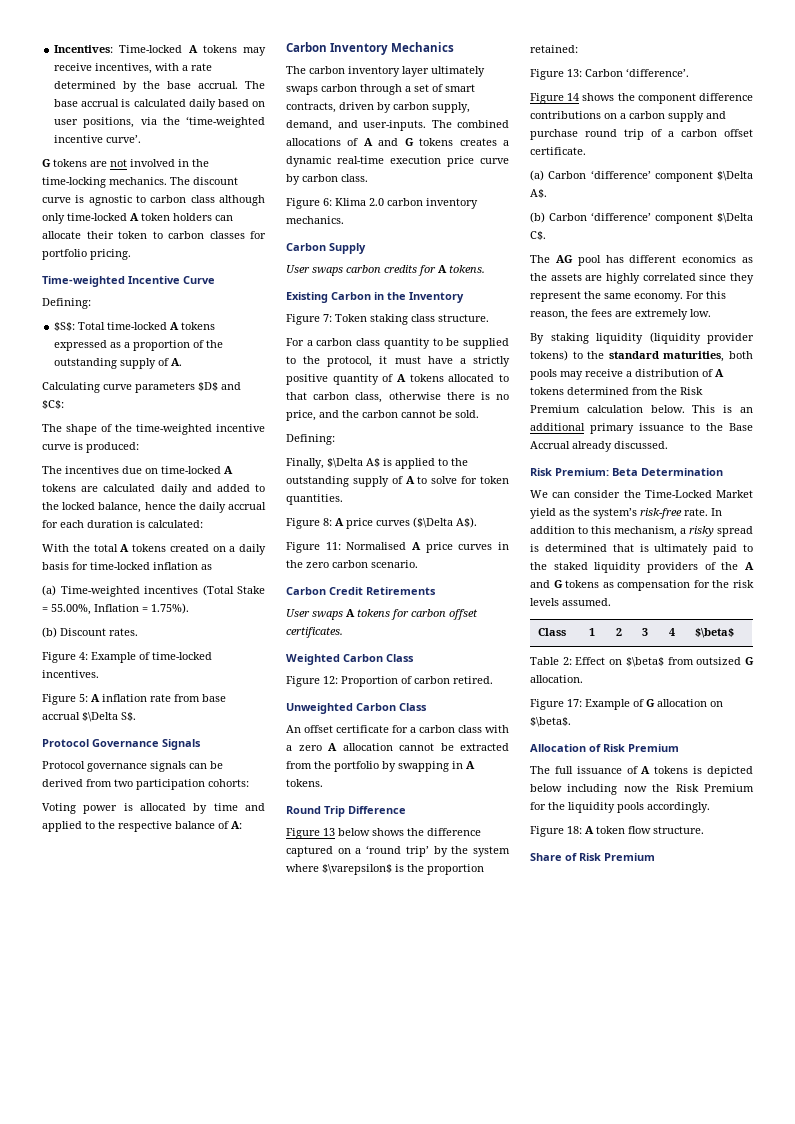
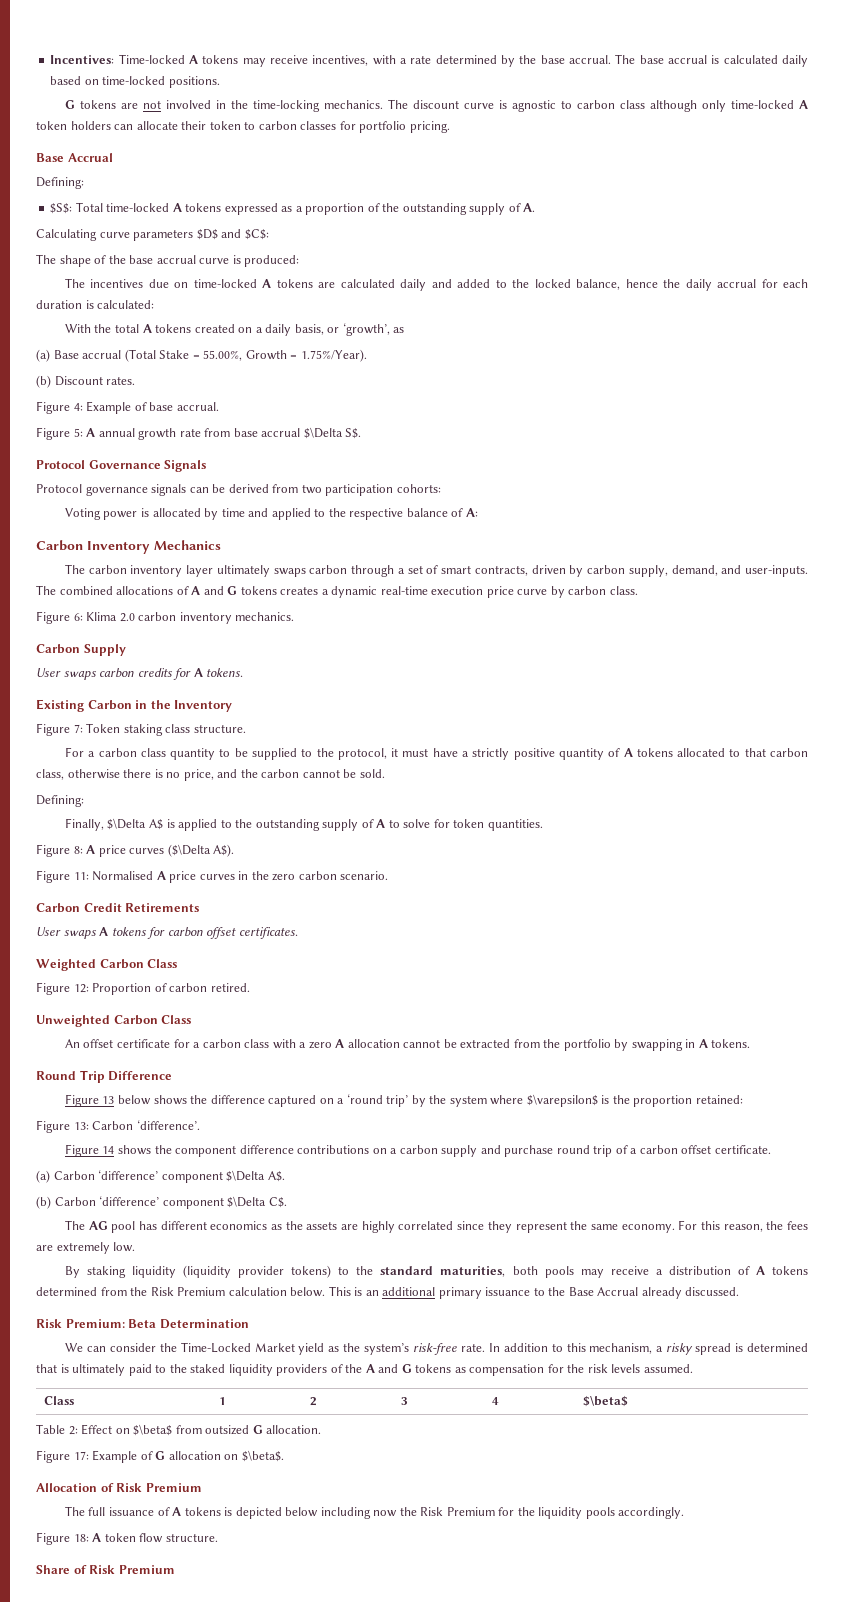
[54,116,265,128] [54,135,142,143] user positions, via the ‘time-weighted incentive curve’. -> [102,76,220,88] time-locked positions.
[42,276,215,287] Time-weighted Incentive Curve -> [36,153,113,162] Base Accrual
[136,424,265,435] time-weighted incentive -> [129,255,196,264] base accrual
[42,562,198,570] basis for time-locked inflation -> [294,323,390,336] basis, or ‘growth’,
[60,586,198,597] Time-weighted incentives -> [53,350,122,359] Base accrual
[94,603,189,614] Inflation = 1.75%). -> [245,349,367,362] Growth = 1.75%/Year).
[152,652,212,660] [42,670,99,678] time-locked incentives. -> [149,402,219,411] base accrual.
[102,694,147,702] inflation -> [98,428,177,440] annual growth

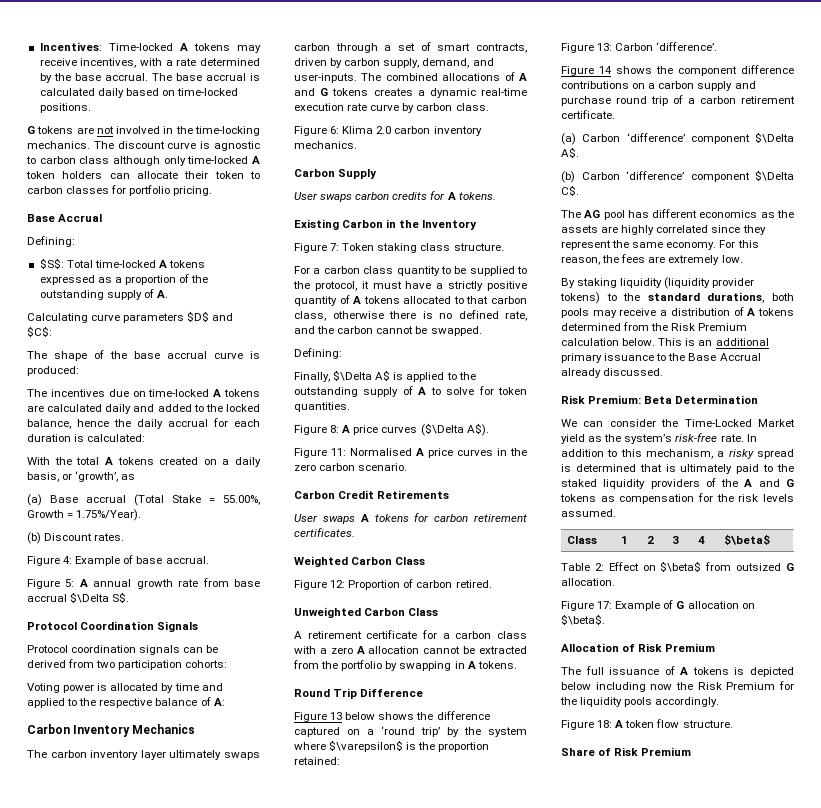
[88,460,161,469] Governance -> [80,621,155,630] Coordination
[85,486,148,496] governance -> [71,645,137,653] coordination
[486,586,514,598] price -> [347,103,368,111] rate
[183,769,214,781] price, -> [458,310,527,321] defined rate,
[359,769,385,778] sold. -> [430,326,482,336] swapped.
[206,927,237,939] offset -> [474,514,527,522] retirement
[64,1039,114,1048] An offset -> [294,631,362,639] A retirement
[681,1145,712,1154] offset -> [741,96,795,104] retirement
[440,1266,506,1277] maturities, -> [707,292,765,303] durations,

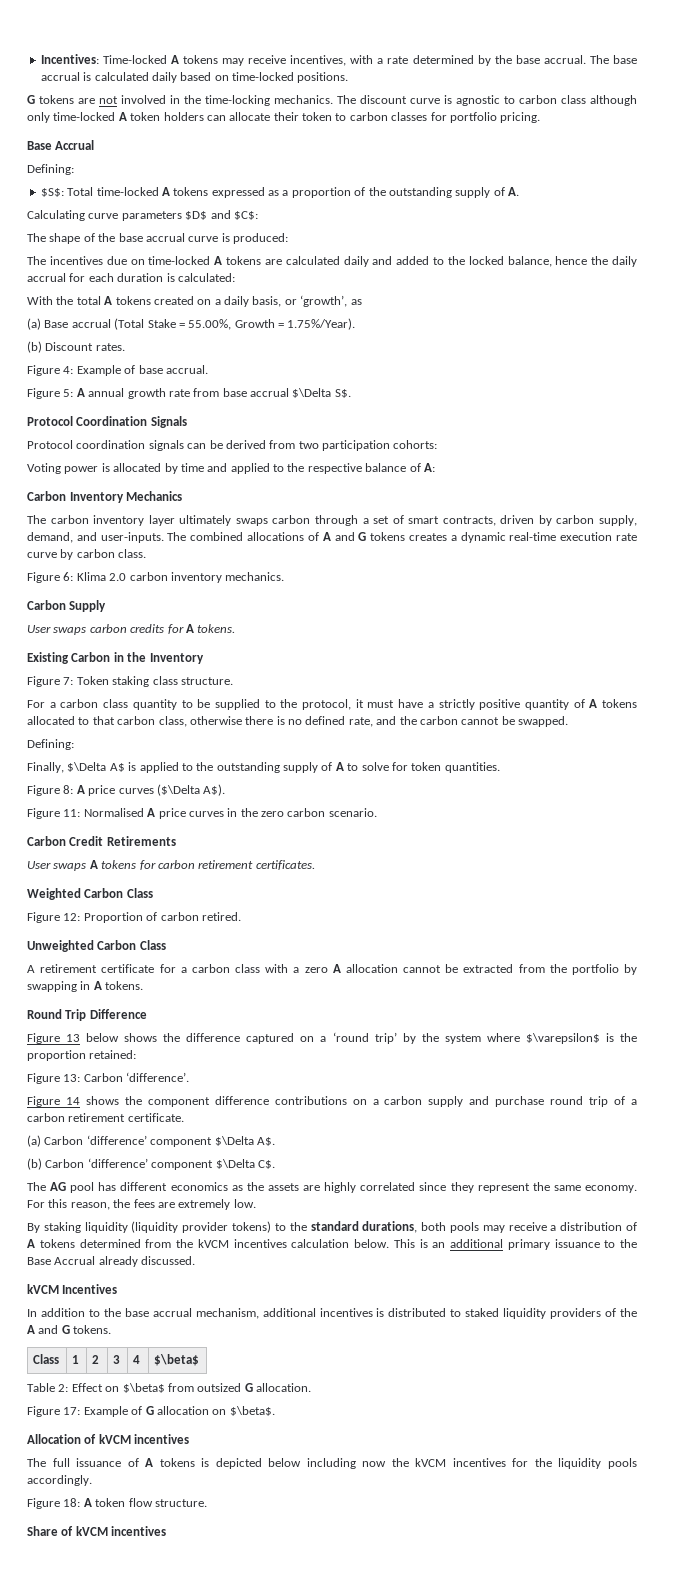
[671,323,748,331] Risk Premium -> [197,1239,287,1248] kVCM incentives
[561,395,759,404] [561,419,795,427] [561,433,757,444] [561,449,794,459] [561,464,794,474] Risk Premium: Beta Determination // We can consider the Time-Locked Market yield as the system’s risk-free rate. In addition to this mechanism, a risky spread is determined that is ultimately paid to the -> [27,1284,118,1294] [27,1308,462,1319] kVCM Incentives // In addition to the base accrual mechanism, additional incentives is distributed to
[560,493,794,504] [561,509,616,517] tokens as compensation for the risk levels assumed. -> [73,1325,112,1334] tokens.
[638,643,716,652] Risk Premium -> [98,1434,190,1444] kVCM incentives
[697,682,776,690] Risk Premium -> [415,1458,506,1467] kVCM incentives
[614,747,692,756] Risk Premium -> [75,1526,167,1536] kVCM incentives

